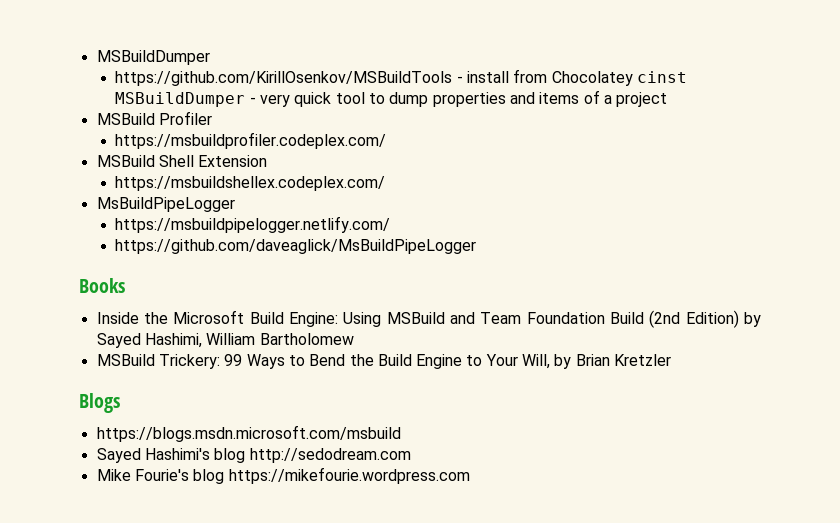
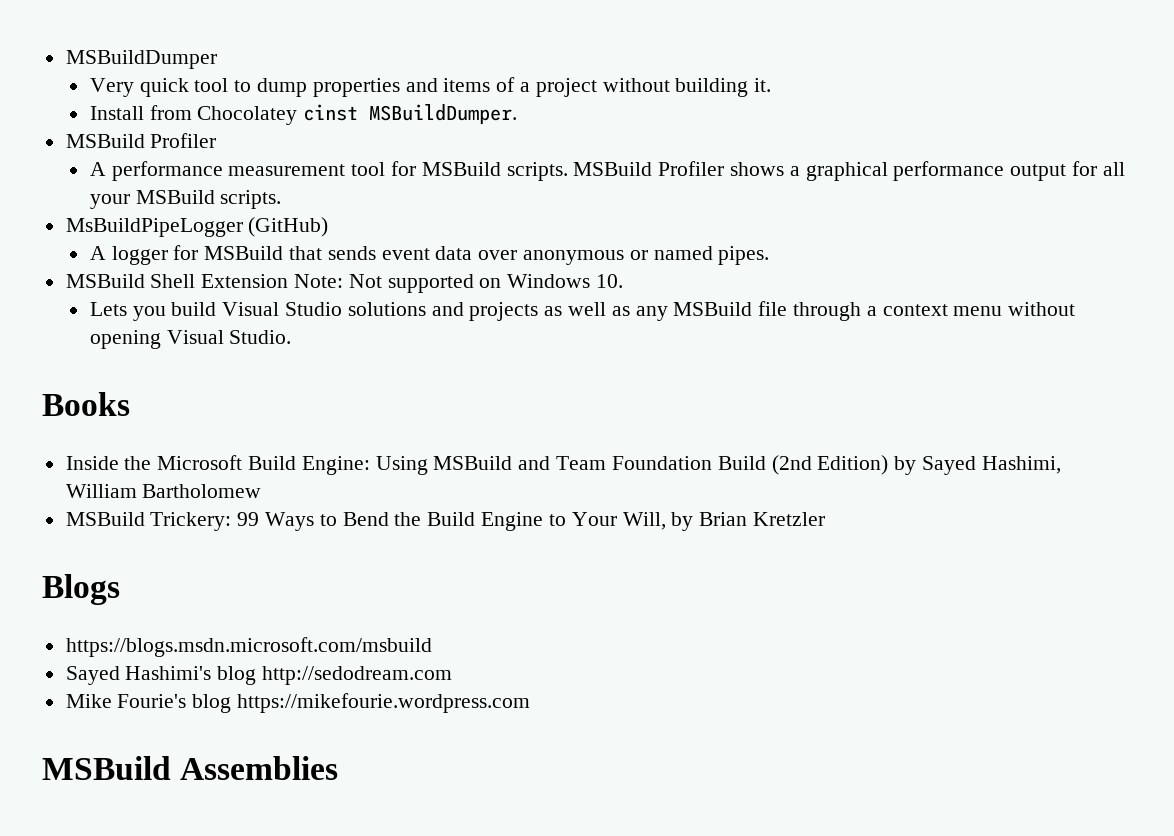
[115,69,687,86] [115,92,291,107] https://github.com/KirillOsenkov/MSBuildTools - install from Chocolatey cinst MSBuildDumper - very -> [89,78,134,97] Very
[96,111,212,125] [115,132,387,149] [96,155,268,167] [115,176,386,191] [96,197,235,212] [115,216,391,233] [115,239,477,254] // MSBuild Profiler // https://msbuildprofiler.codeplex.com/ // MSBuild Shell Extension // https://msbuildshellex.codeplex.com/ // MsBuildPipeLogger // https://msbuildpipelogger.netlify.com/ // https://github.com/daveaglick/MsBuildPipeLogger -> [602,78,772,97] [89,104,518,125] [65,133,217,148] [89,161,1125,181] [89,190,282,209] [65,217,329,237] [89,245,770,265] [65,274,624,293] [89,301,1076,321] [89,330,292,349] without building it. // Install from Chocolatey cinst MSBuildDumper. // MSBuild Profiler // A performance measurement tool for MSBuild scripts. MSBuild Profiler shows a graphical performance output for all your MSBuild scripts. // MsBuildPipeLogger (GitHub) // A logger for MSBuild that sends event data over anonymous or named pipes. // MSBuild Shell Extension Note: Not supported on Windows 10. // Lets you build Visual Studio solutions and projects as well as any MSBuild file through a context menu without opening Visual Studio.
(470, 475) none -> [42,756,339,780] // MSBuild Assemblies

